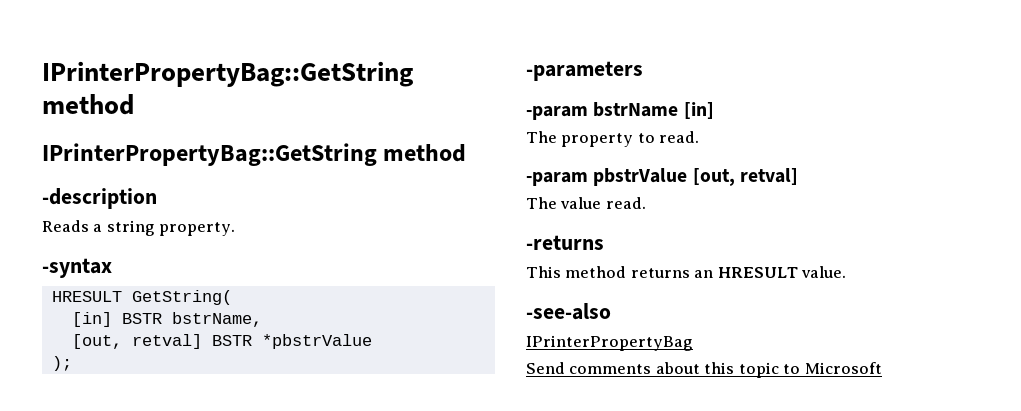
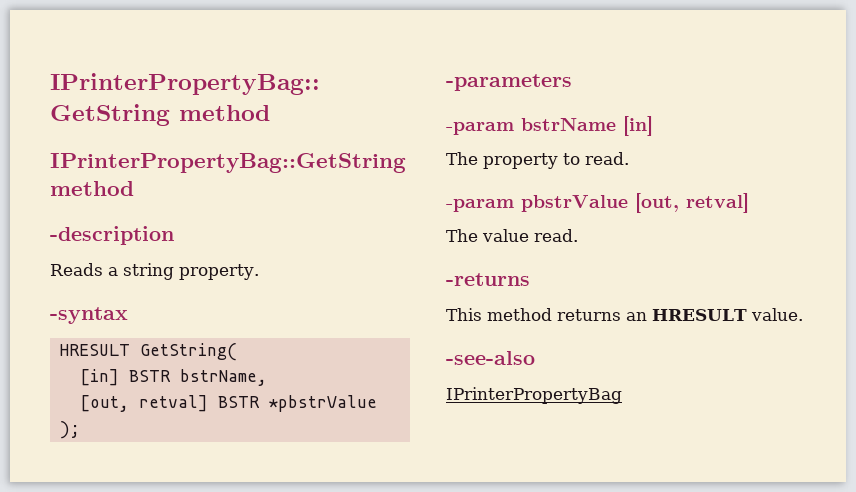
[526,362,882,378] // Send comments about this topic to Microsoft -> (622, 395) none

